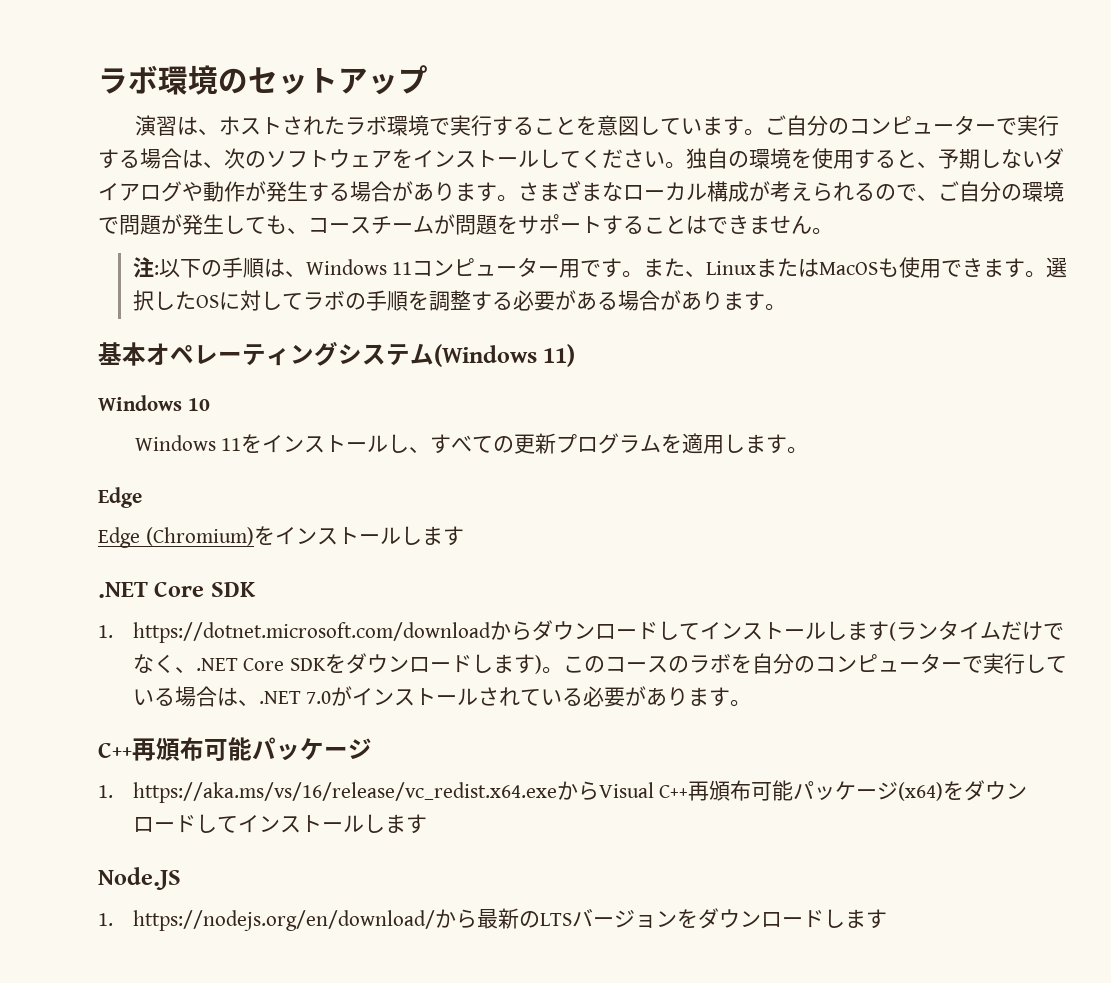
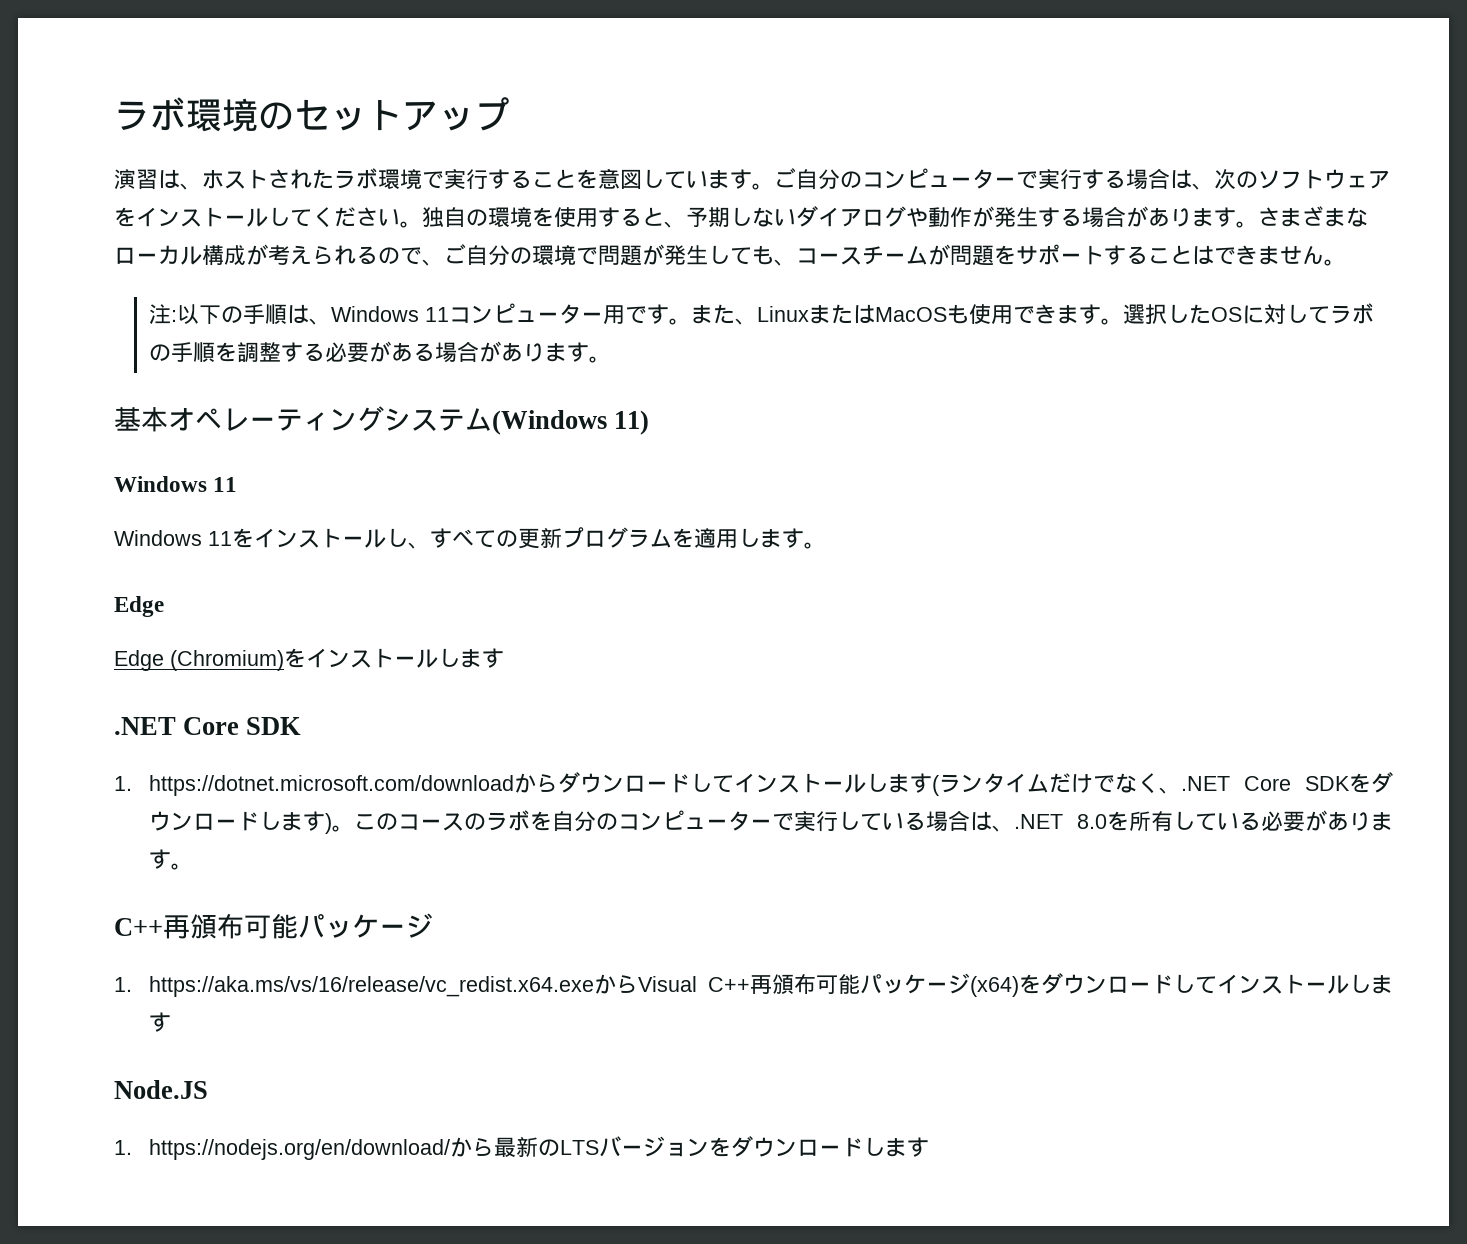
[187,398,210,411] 10 -> [213,477,238,492] 11
[306,686,521,706] 7.0がインストールされ -> [1077,811,1195,832] 8.0を所有し

